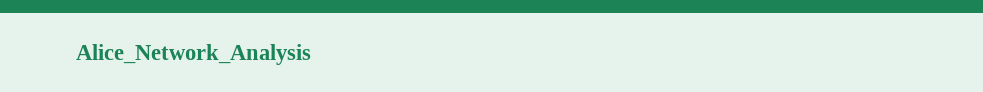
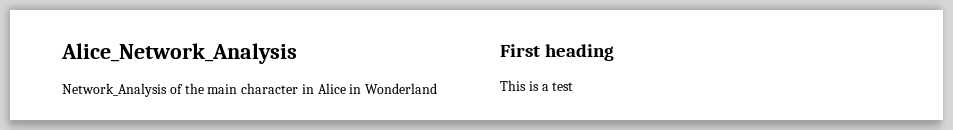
(311, 54) none -> [62,83,438,97] [500,44,615,61] [500,80,574,91] // Network_Analysis of the main character in Alice in Wonderland // First heading // This is a test

